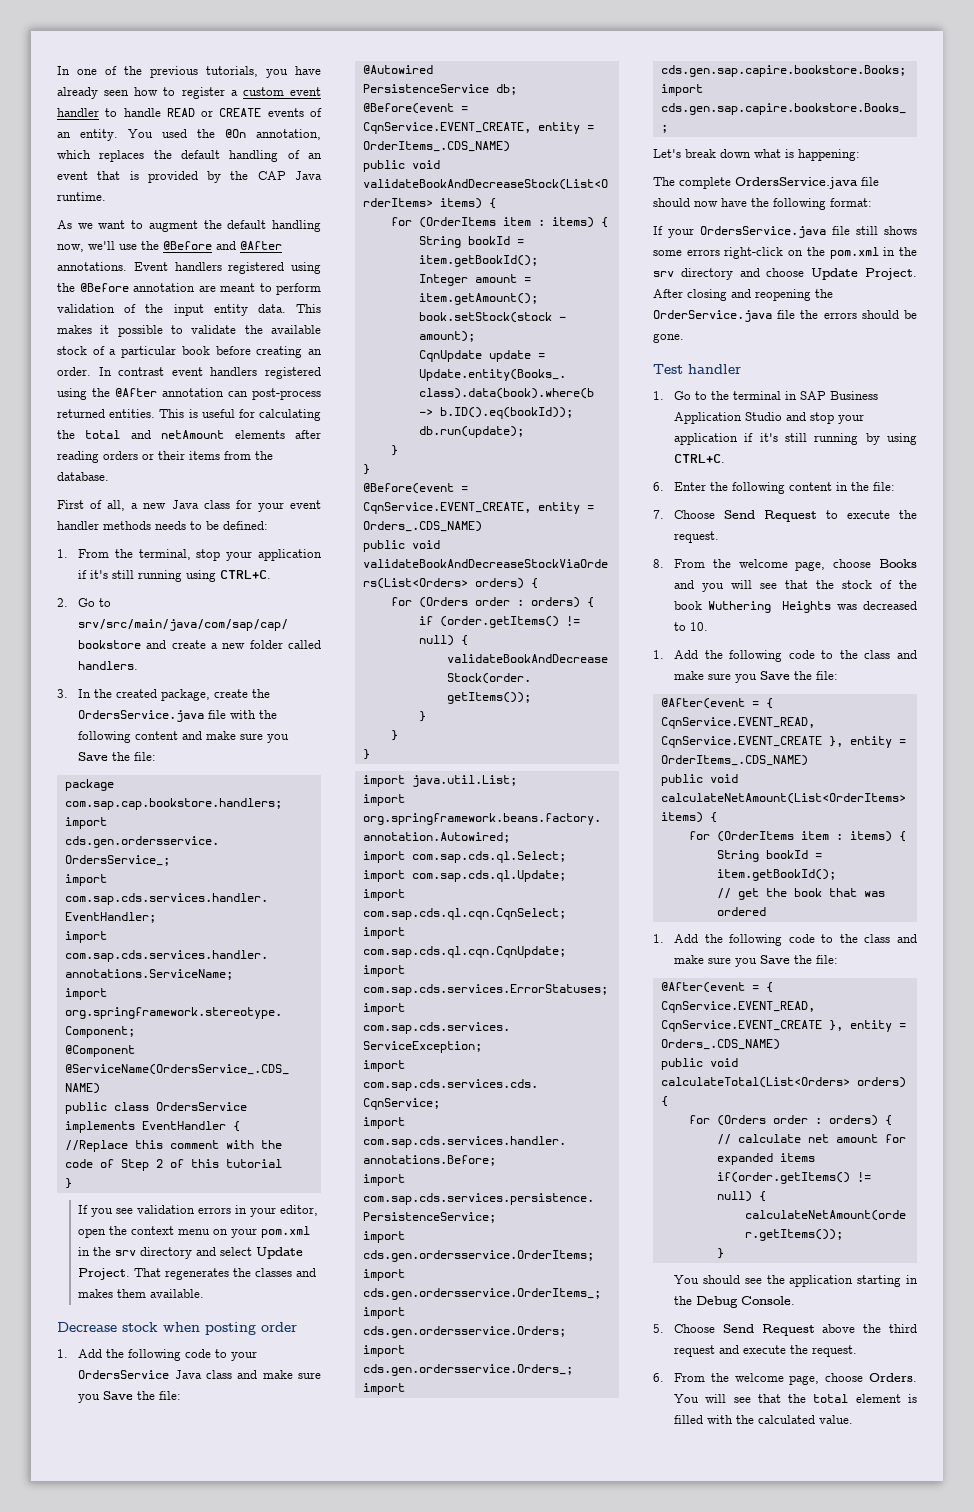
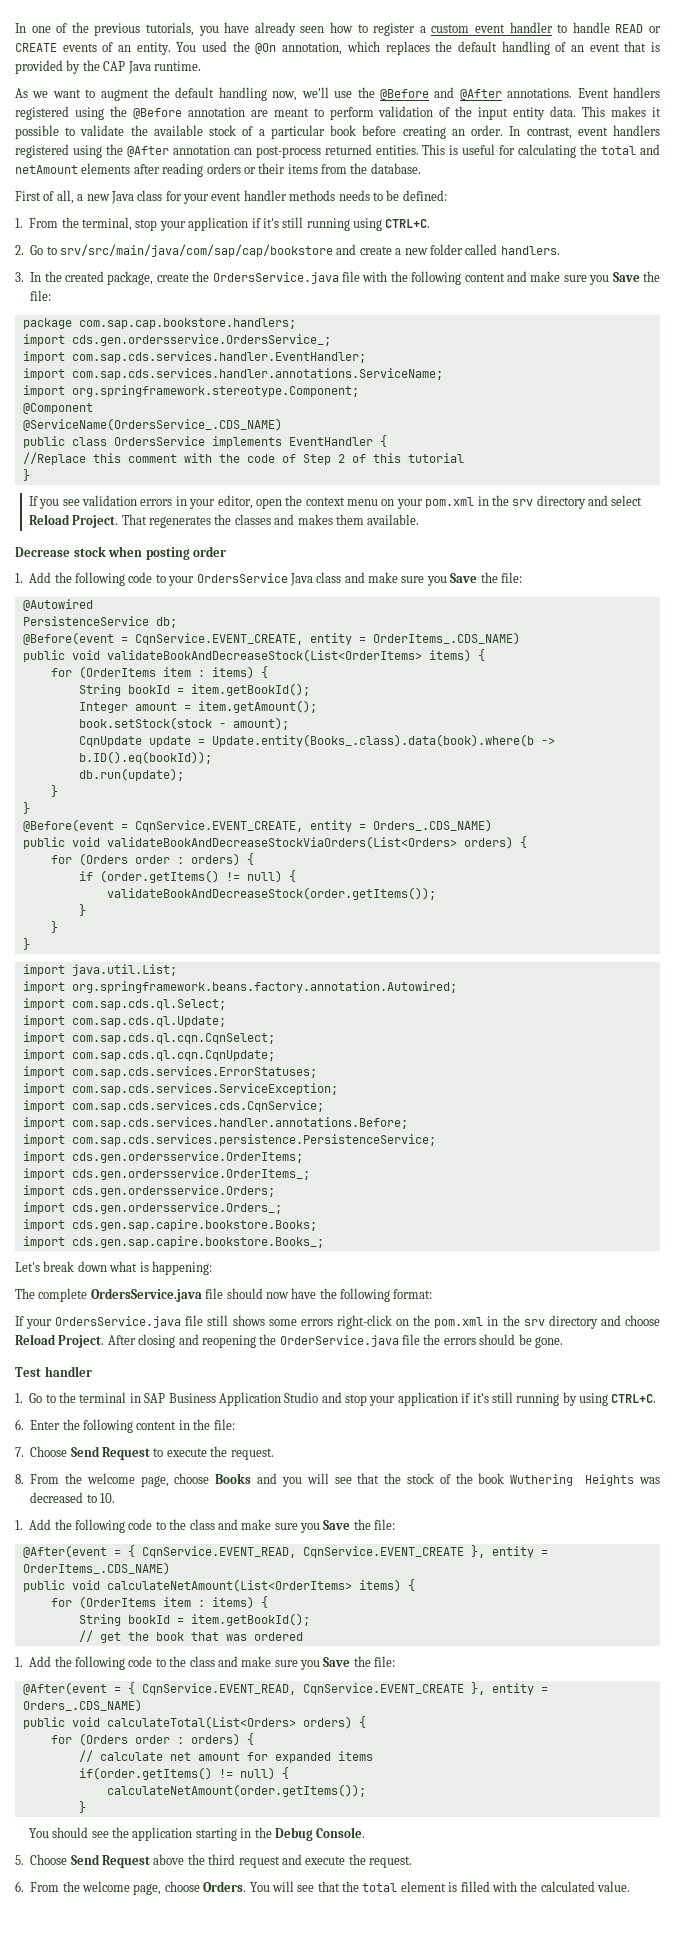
[118,367,165,376] contrast -> [526,127,572,139] contrast,
[256,1247,304,1259] Update -> [28,514,70,525] Reload
[811,268,859,280] Update -> [15,1334,56,1345] Reload

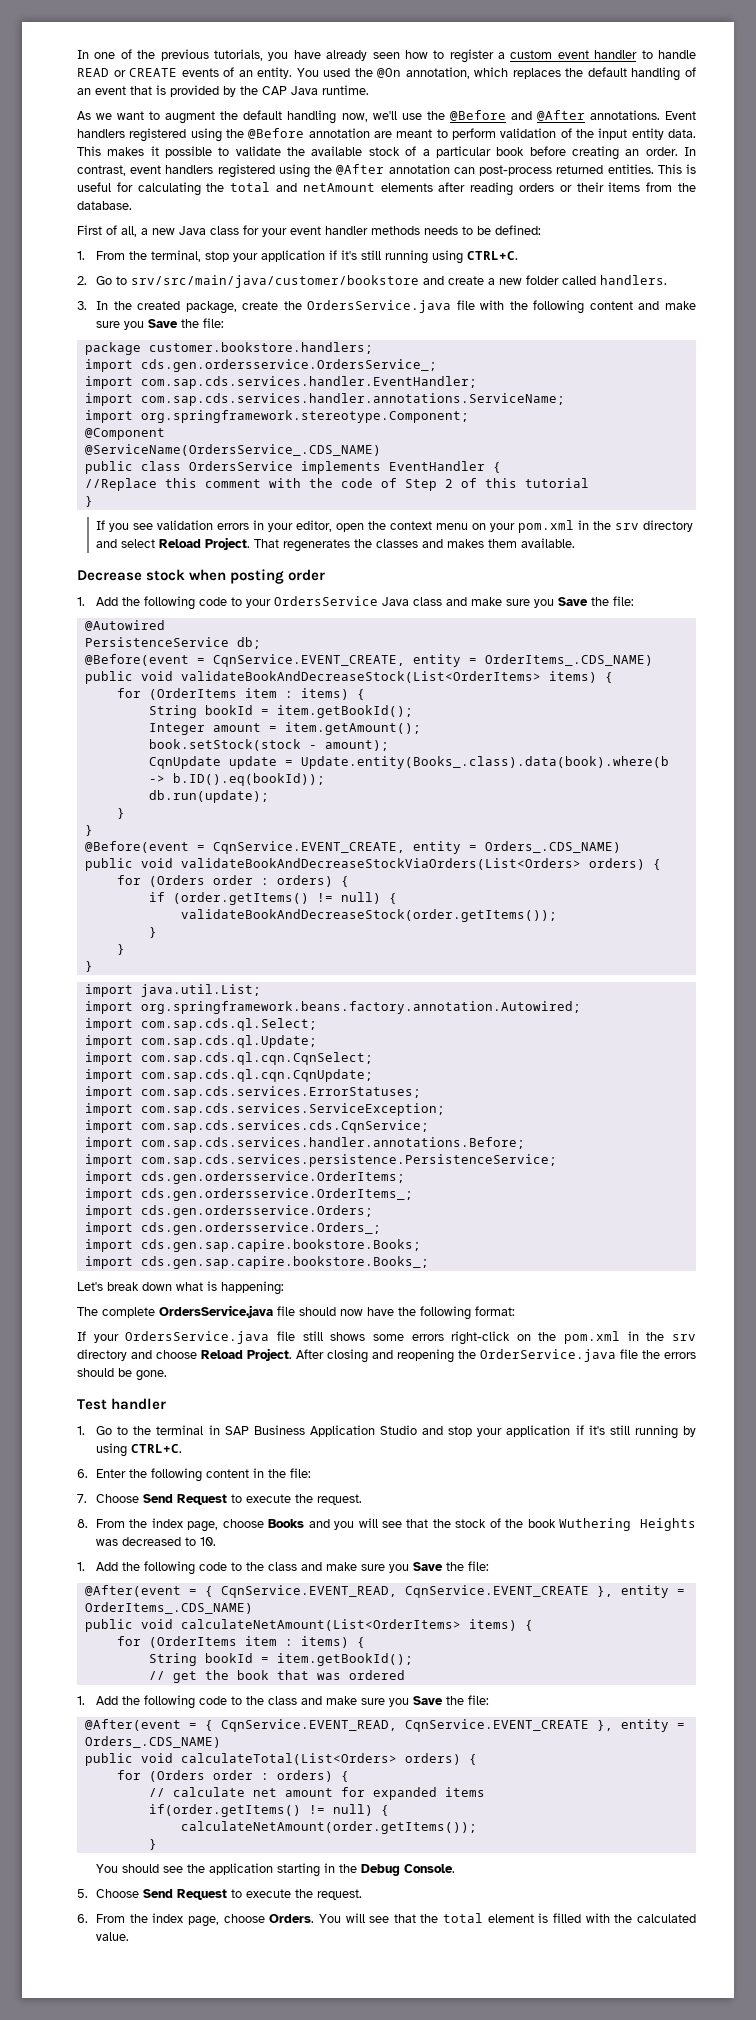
[60,244,333,257] srv/src/main/java/com/sap/cap/bookstore -> [131,275,420,288] srv/src/main/java/customer/bookstore
[78,318,296,329] com.sap.cap.bookstore.handlers; -> [148,342,373,354] customer.bookstore.handlers;
[86,1473,135,1484] welcome -> [151,1518,183,1528] index
[153,1854,302,1868] above the third request and -> [231,1889,243,1898] to
[82,1881,130,1892] welcome -> [152,1913,184,1923] index

